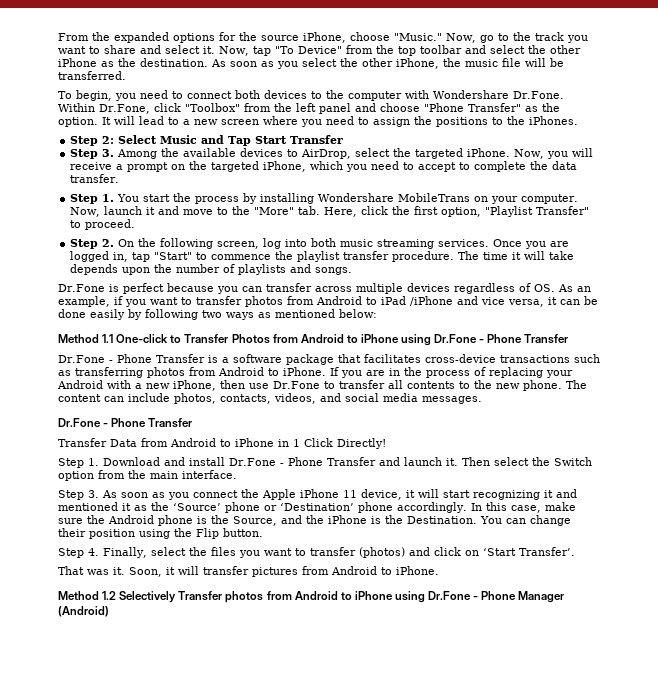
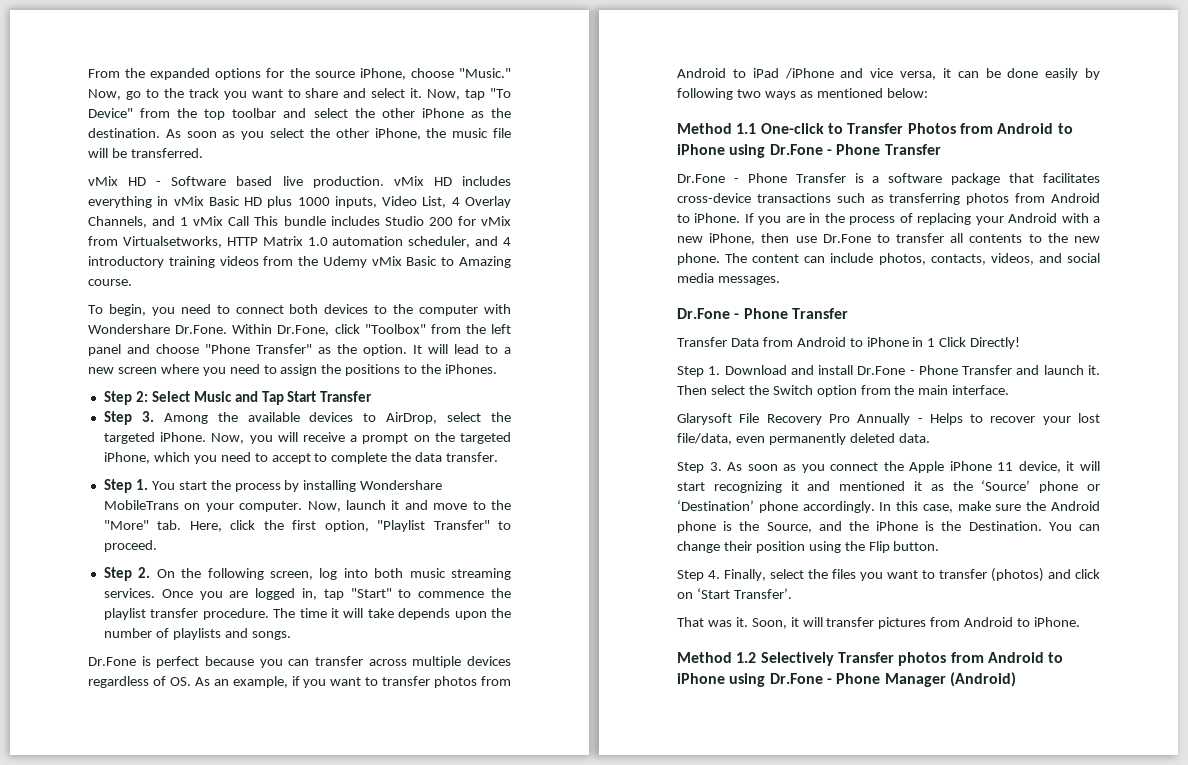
(126, 75) none -> [88,176,511,188] [88,196,511,208] [88,216,511,228] [88,236,511,248] [88,256,511,268] [88,279,132,286] // vMix HD - Software based live production. vMix HD includes everything in vMix Basic HD plus 1000 inputs, Video List, 4 Overlay Channels, and 1 vMix Call This bundle includes Studio 200 for vMix from Virtualsetworks, HTTP Matrix 1.0 automation scheduler, and 4 introductory training videos from the Udemy vMix Basic to Amazing course.
(237, 474) none -> [677,413,1100,425] [677,433,930,445] // Glarysoft File Recovery Pro Annually - Helps to recover your lost file/data, even permanently deleted data.

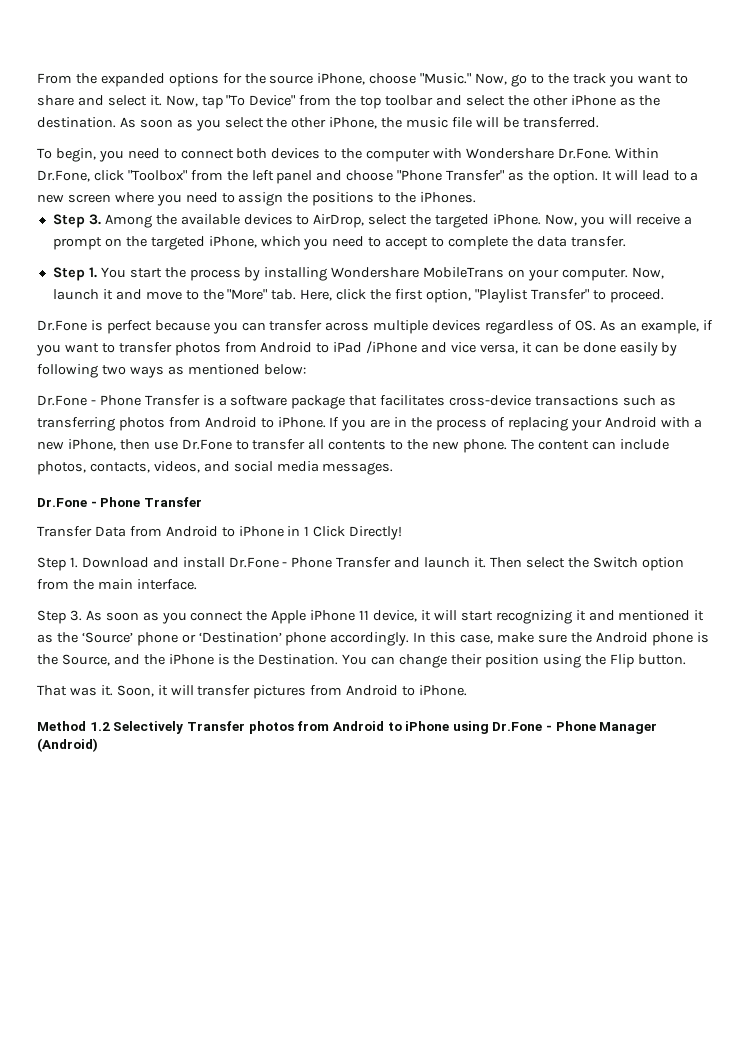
[88,176,511,188] [88,196,511,208] [88,216,511,228] [88,236,511,248] [88,256,511,268] [88,279,132,286] // vMix HD - Software based live production. vMix HD includes everything in vMix Basic HD plus 1000 inputs, Video List, 4 Overlay Channels, and 1 vMix Call This bundle includes Studio 200 for vMix from Virtualsetworks, HTTP Matrix 1.0 automation scheduler, and 4 introductory training videos from the Udemy vMix Basic to Amazing course. -> (599, 122) none
[103,391,373,405] // Step 2: Select Music and Tap Start Transfer -> (477, 197) none
[103,567,512,581] [103,588,512,600] [103,608,512,620] [103,628,291,640] // Step 2. On the following screen, log into both music streaming services. Once you are logged in, tap "Start" to commence the playlist transfer procedure. The time it will take depends upon the number of playlists and songs. -> (664, 296) none
[677,123,1073,134] [677,144,941,158] // Method 1.1 One-click to Transfer Photos from Android to iPhone using Dr.Fone - Phone Transfer -> (306, 369) none
[677,413,1100,425] [677,433,930,445] // Glarysoft File Recovery Pro Annually - Helps to recover your lost file/data, even permanently deleted data. -> (197, 584) none
[677,568,1100,582] [677,588,792,599] // Step 4. Finally, select the files you want to transfer (photos) and click on ‘Start Transfer’. -> (686, 659) none

